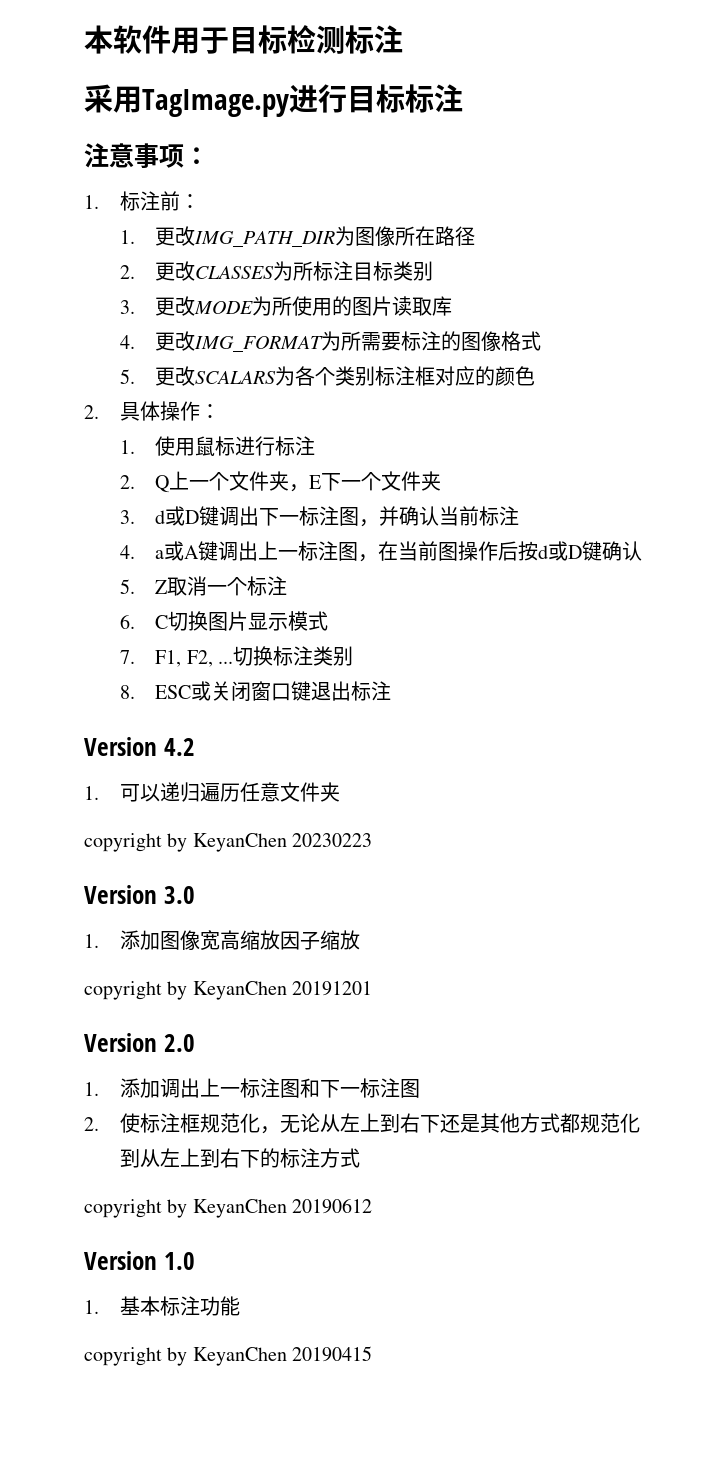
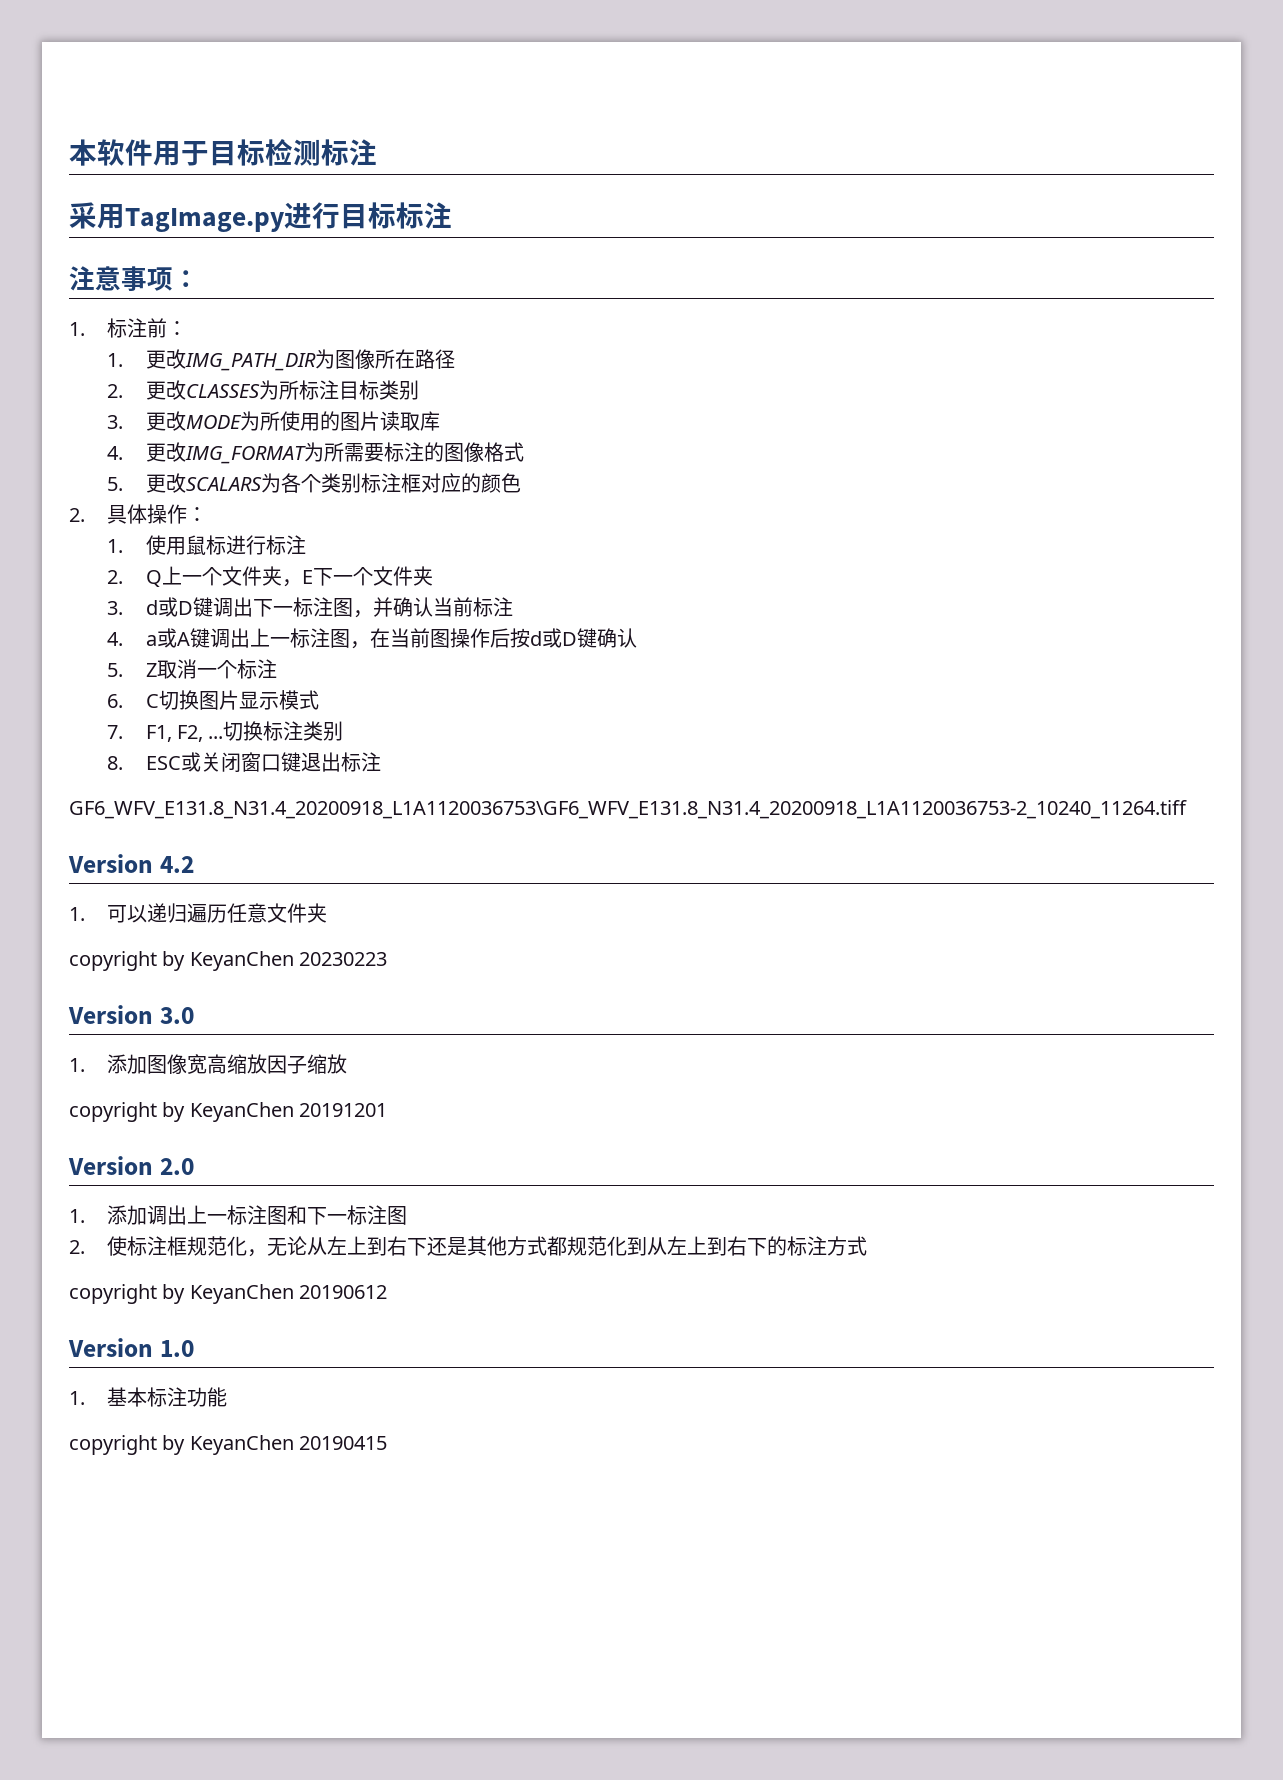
(392, 691) none -> [69,800,1187,819] // GF6_WFV_E131.8_N31.4_20200918_L1A1120036753\GF6_WFV_E131.8_N31.4_20200918_L1A1120036753-2_10240_11264.tiff

